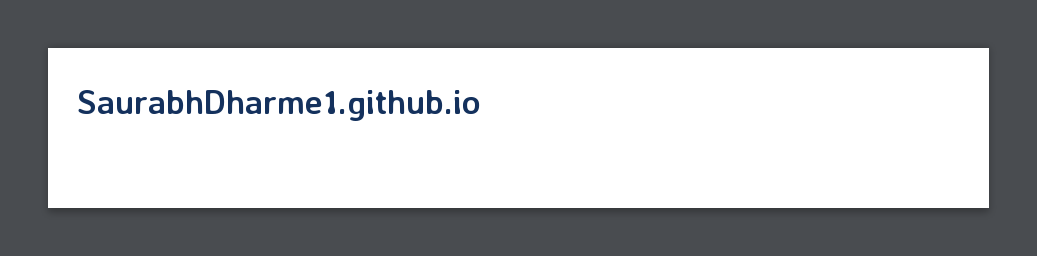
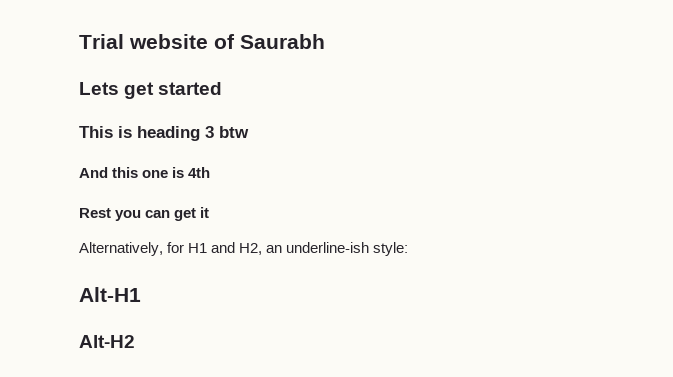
[77,90,481,121] SaurabhDharme1.github.io -> [79,34,325,49] [79,82,223,99] [79,126,249,141] [79,167,211,178] [79,207,210,221] [79,242,409,256] [79,287,141,302] [79,335,135,348] Trial website of Saurabh // Lets get started // This is heading 3 btw // And this one is 4th // Rest you can get it // Alternatively, for H1 and H2, an underline-ish style: // Alt-H1 // Alt-H2

